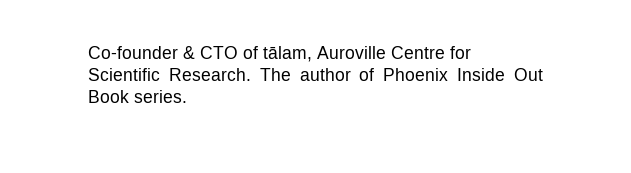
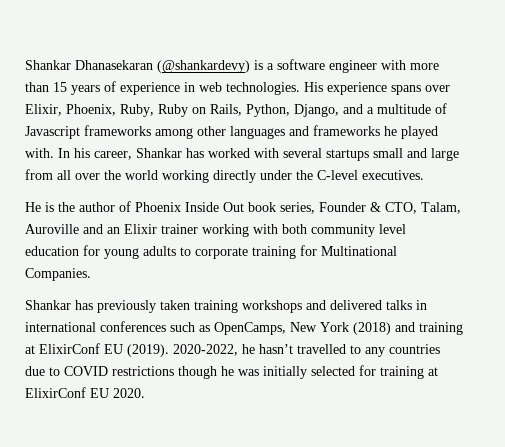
[88,46,471,62] [88,68,291,81] Co-founder & CTO of tālam, Auroville Centre for Scientific Research. The -> [25,59,439,73] [25,81,450,95] [25,103,447,117] [25,125,438,139] [25,148,459,161] [25,169,424,183] [25,202,75,212] Shankar Dhanasekaran (@shankardevy) is a software engineer with more than 15 years of experience in web technologies. His experience spans over Elixir, Phoenix, Ruby, Ruby on Rails, Python, Django, and a multitude of Javascript frameworks among other languages and frameworks he played with. In his career, Shankar has worked with several startups small and large from all over the world working directly under the C-level executives. // He is the
[88,90,187,103] Book series. -> [248,202,461,214] [25,224,406,237] [25,245,397,259] [25,268,91,281] [25,300,427,313] [25,321,463,335] [25,343,440,357] [25,365,438,379] [25,387,145,398] book series, Founder & CTO, Talam, Auroville and an Elixir trainer working with both community level education for young adults to corporate training for Multinational Companies. // Shankar has previously taken training workshops and delivered talks in international conferences such as OpenCamps, New York (2018) and training at ElixirConf EU (2019). 2020-2022, he hasn’t travelled to any countries due to COVID restrictions though he was initially selected for training at ElixirConf EU 2020.

